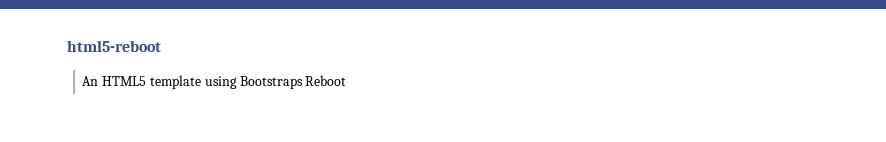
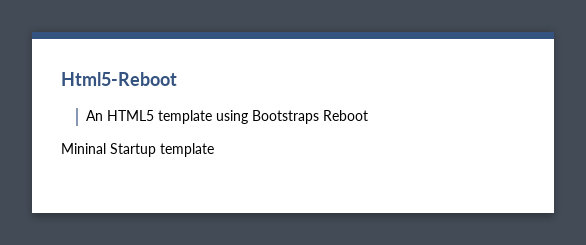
[67,40,161,52] html5-reboot -> [61,72,177,86] Html5-Reboot
(347, 80) none -> [61,143,214,157] // Mininal Startup template

